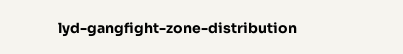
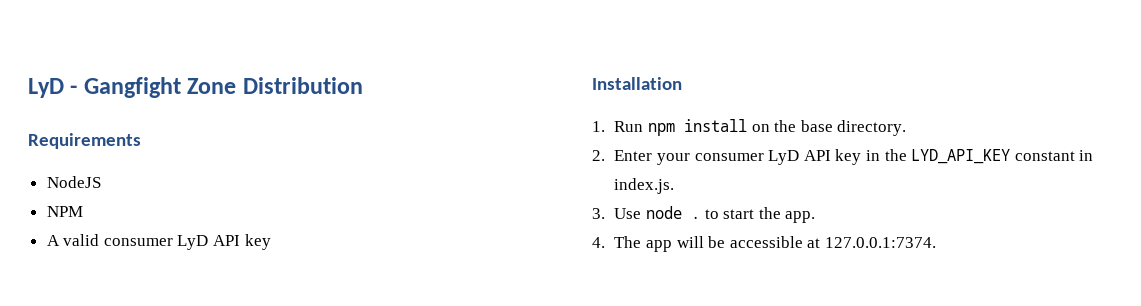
[58,22,297,37] lyd-gangfight-zone-distribution -> [28,77,363,98] [28,133,141,149] [46,176,101,188] [46,206,83,217] [46,234,271,250] [592,77,682,90] [592,119,907,136] [592,149,1094,165] [614,178,675,194] [592,206,816,223] [592,236,936,252] LyD - Gangfight Zone Distribution // Requirements // NodeJS // NPM // A valid consumer LyD API key // Installation // 1. Run npm install on the base directory. // 2. Enter your consumer LyD API key in the LYD_API_KEY constant in index.js. // 3. Use node . to start the app. // 4. The app will be accessible at 127.0.0.1:7374.

